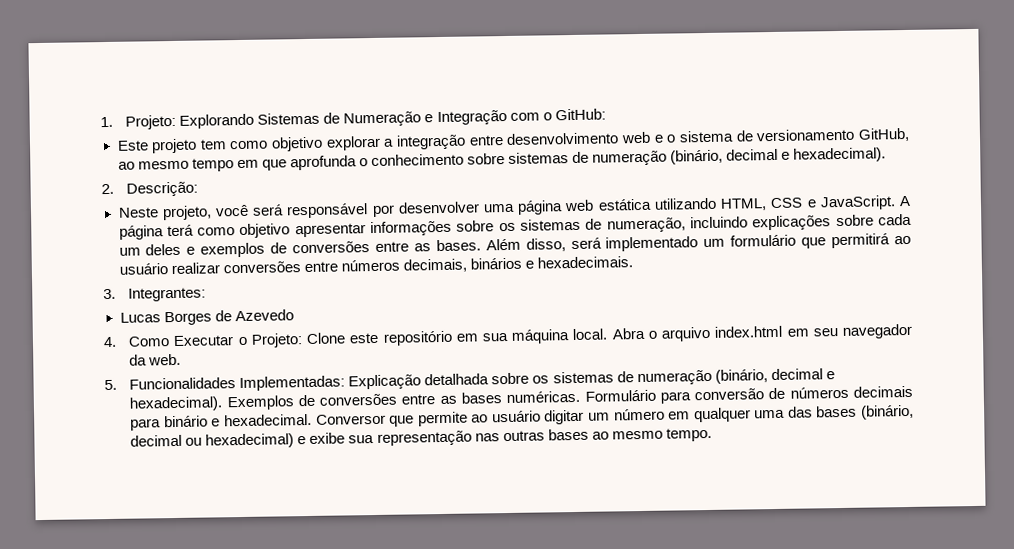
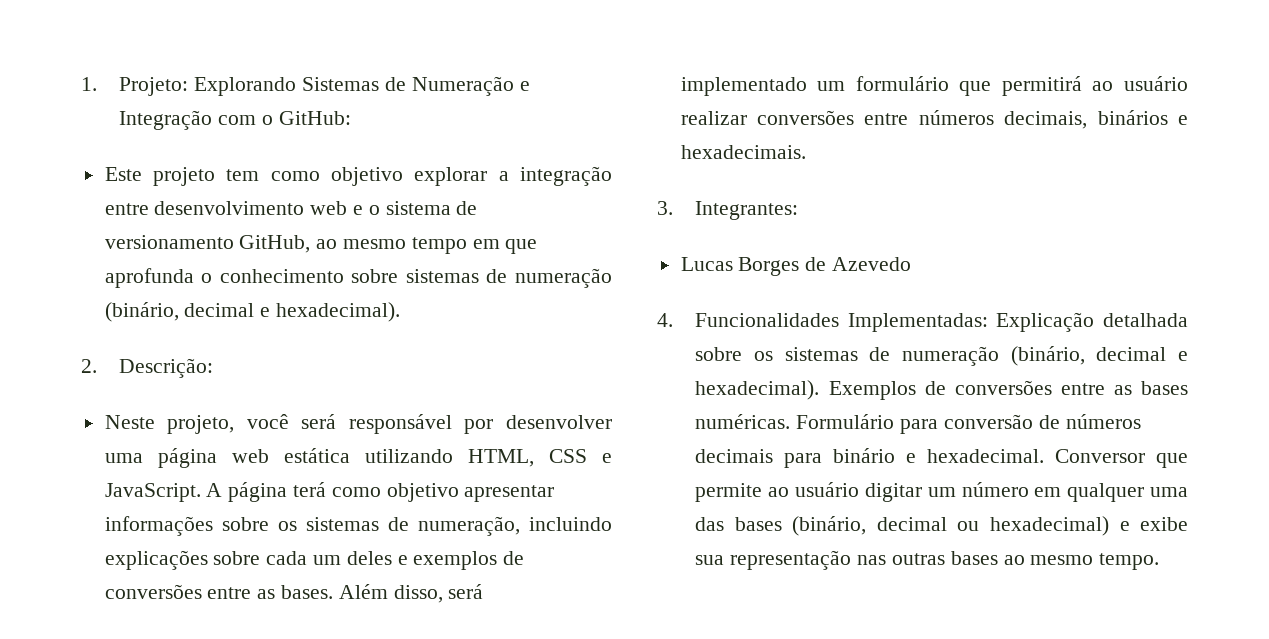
[128,323,913,348] [129,353,182,366] [104,379,117,391] Como Executar o Projeto: Clone este repositório em sua máquina local. Abra o arquivo index.html em seu navegador da web. // 5. -> (673, 320) none

